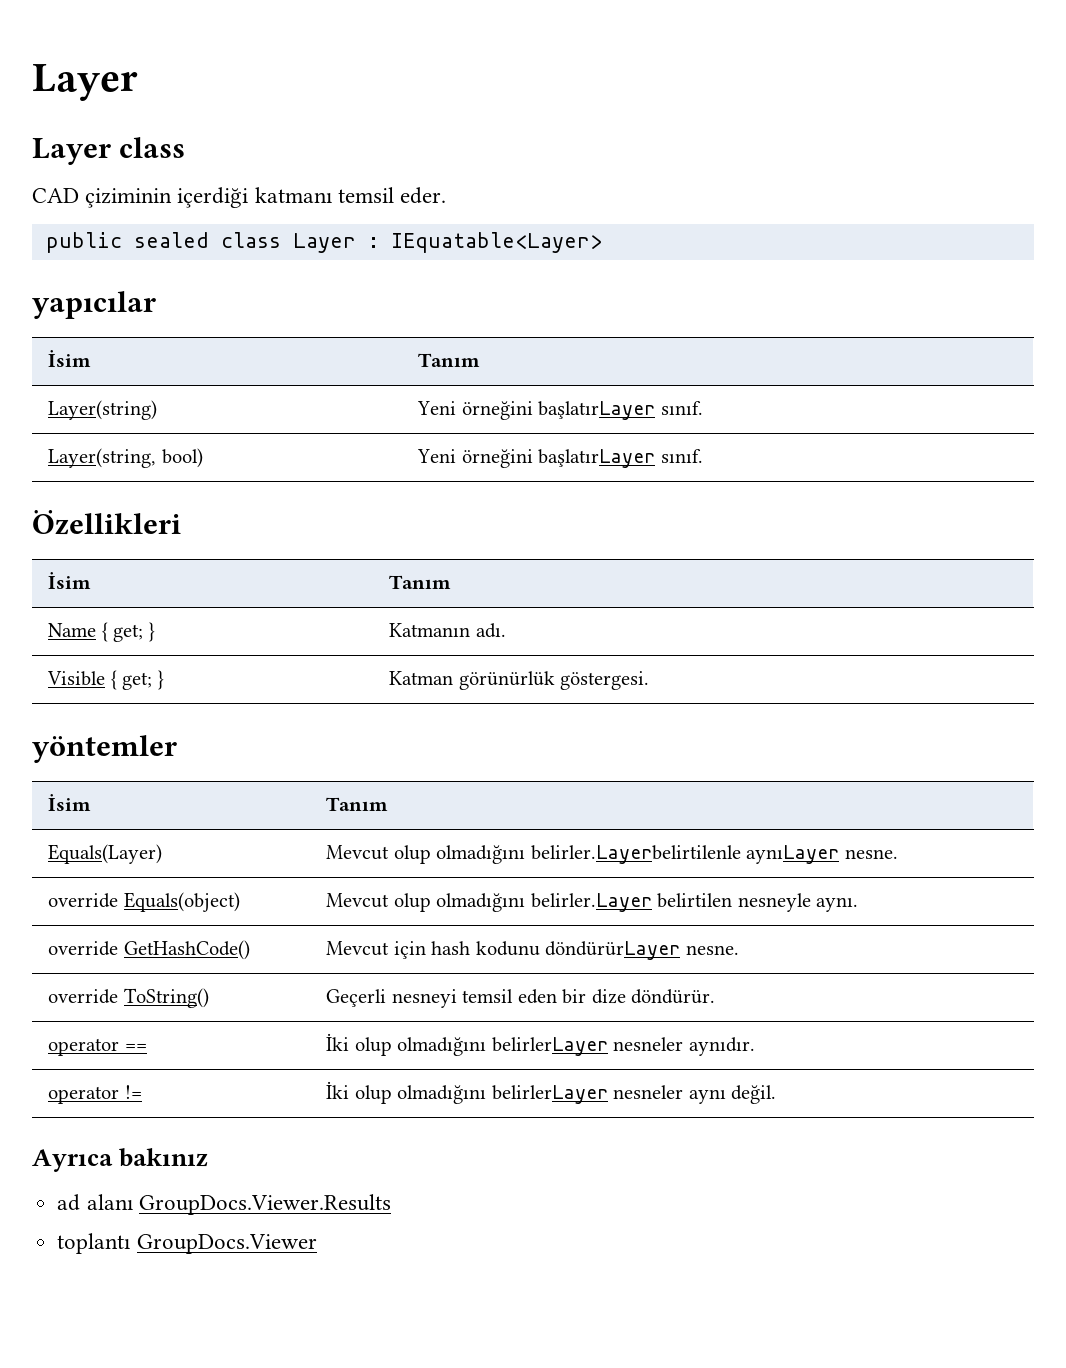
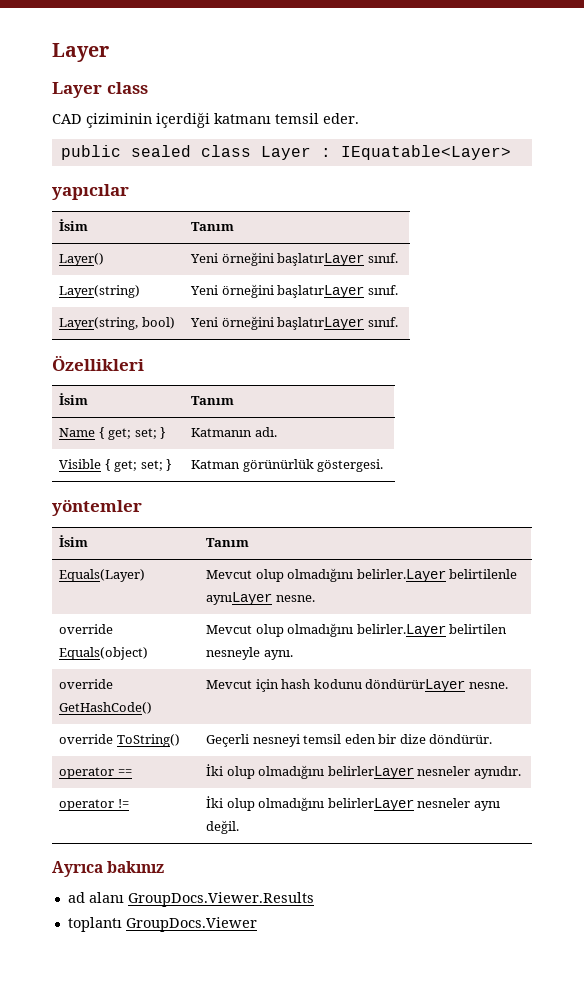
(481, 360) none -> [59,253,105,266] [190,252,398,266] // Layer() | Yeni örneğini başlatırLayer sınıf.
(144, 633) none -> [134,428,157,439] set;
(153, 681) none -> [140,460,163,471] set;
[530,845,741,864] belirler.Layerbelirtilenle -> [356,569,518,582] belirler.Layer belirtilenle

